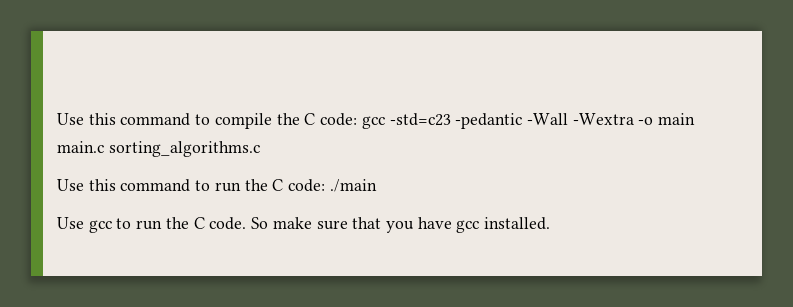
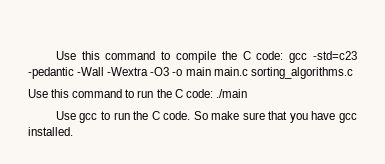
(634, 119) none -> [150,67,170,76] -O3

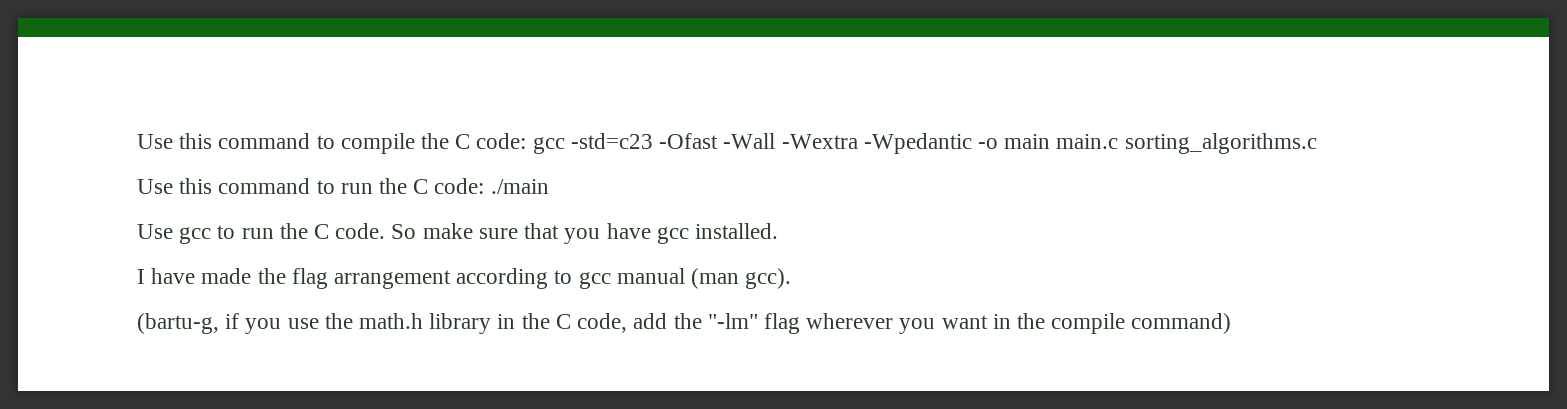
[28,67,74,79] -pedantic -> [659,133,719,149] -Ofast
[150,67,170,76] -O3 -> [863,133,972,154] -Wpedantic
(73, 131) none -> [137,268,792,289] [137,313,1232,334] // I have made the flag arrangement according to gcc manual (man gcc). // (bartu-g, if you use the math.h library in the C code, add the "-lm" flag wherever you want in the compile command)

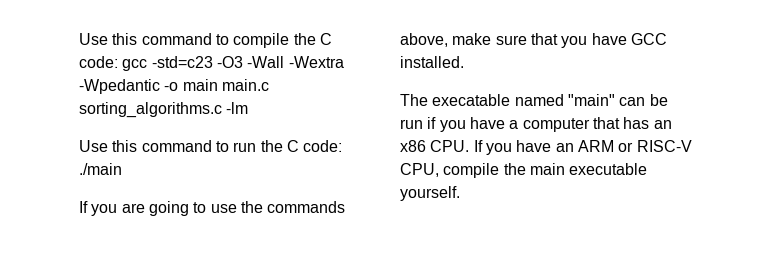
[659,133,719,149] -Ofast -> [216,56,243,68] -O3
(1317, 143) none -> [226,102,249,114] -lm
[137,223,417,244] Use gcc to run the C code. So -> [79,201,346,216] [400,33,448,47] If you are going to use the commands above,
[656,227,689,244] gcc -> [630,33,667,45] GCC
[137,268,792,289] [137,313,1232,334] I have made the flag arrangement according to gcc manual (man gcc). // (bartu-g, if you use the math.h library in the C code, add the "-lm" flag wherever you want in the compile command) -> [400,94,668,106] [400,117,672,132] [400,140,692,155] [400,163,648,178] [400,186,460,201] The execatable named "main" can be run if you have a computer that has an x86 CPU. If you have an ARM or RISC-V CPU, compile the main executable yourself.

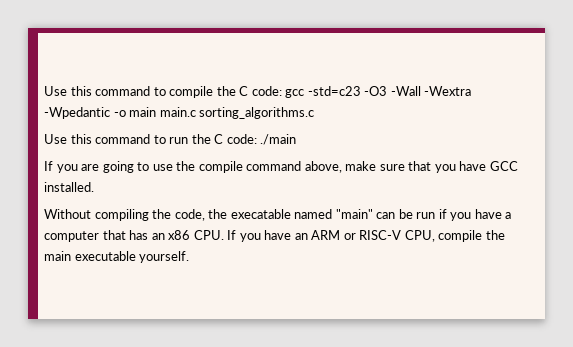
[226,102,249,114] -lm -> (315, 113) none
[267,201,346,213] commands -> [198,161,302,173] compile command
[400,94,428,106] The -> [44,209,228,221] Without compiling the code, the

